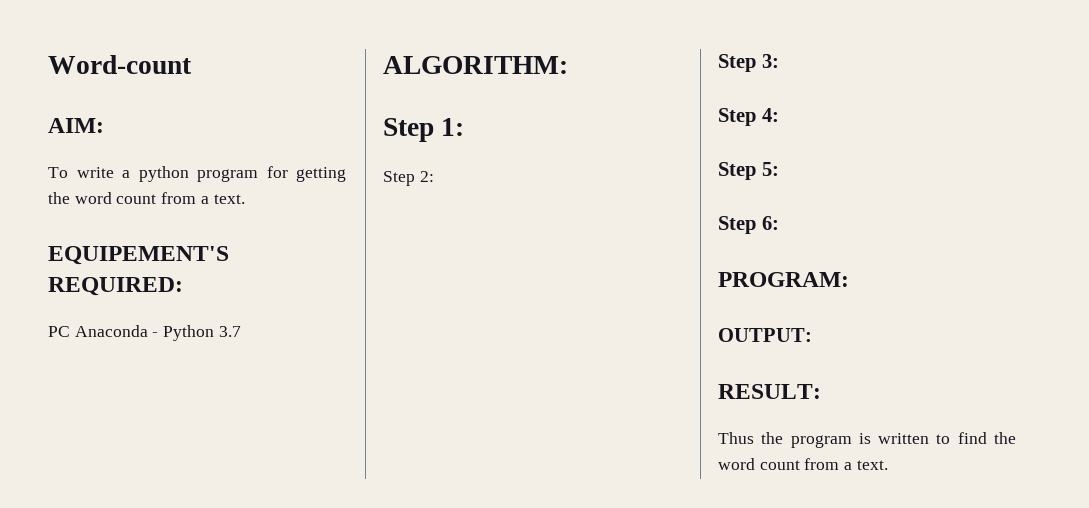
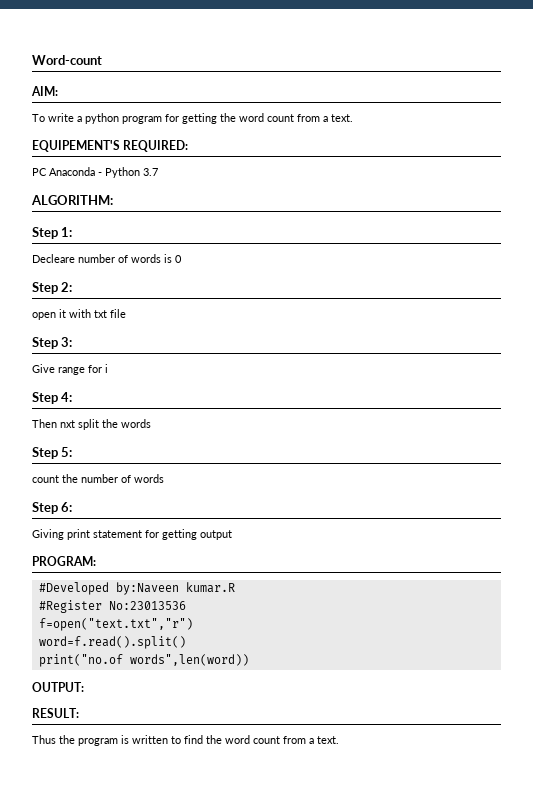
[383,171,434,186] [718,54,779,72] [718,108,779,126] [718,162,779,180] [718,216,779,234] [718,272,849,287] Step 2: // Step 3: // Step 4: // Step 5: // Step 6: // PROGRAM: -> [32,254,182,263] [32,282,73,294] [32,309,126,320] [32,337,73,349] [32,364,108,375] [32,392,73,404] [32,419,151,430] [32,447,73,459] [32,474,164,483] [32,502,73,514] [32,529,232,540] [32,556,96,566] [38,582,235,595] [38,600,186,613] [38,618,193,631] [38,636,186,649] [38,654,249,667] Decleare number of words is 0 // Step 2: // open it with txt file // Step 3: // Give range for i // Step 4: // Then nxt split the words // Step 5: // count the number of words // Step 6: // Giving print statement for getting output // PROGRAM: // #Developed by:Naveen kumar.R // #Register No:23013536 // f=open("text.txt","r") // word=f.read().split() // print("no.of words",len(word))

